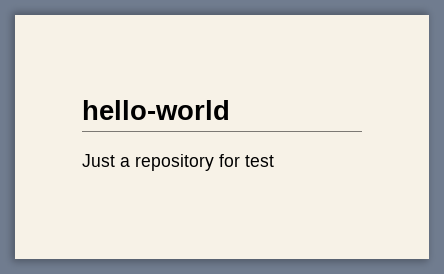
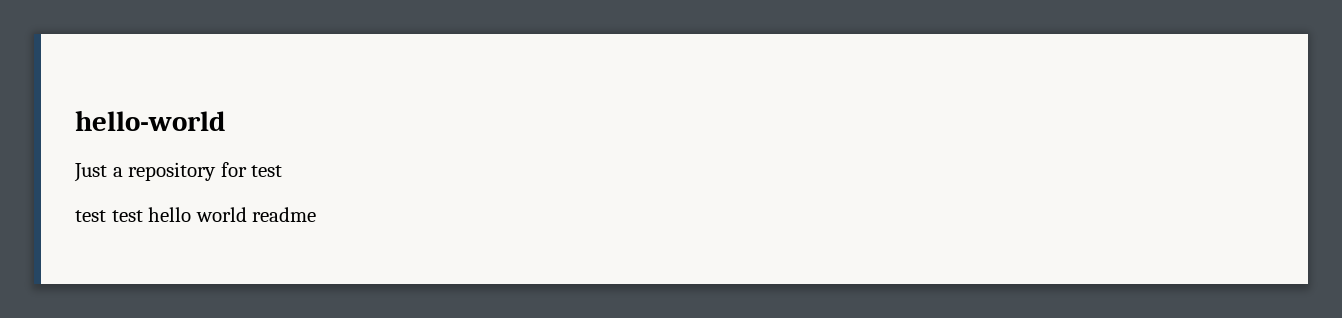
(274, 161) none -> [75,207,317,222] // test test hello world readme

